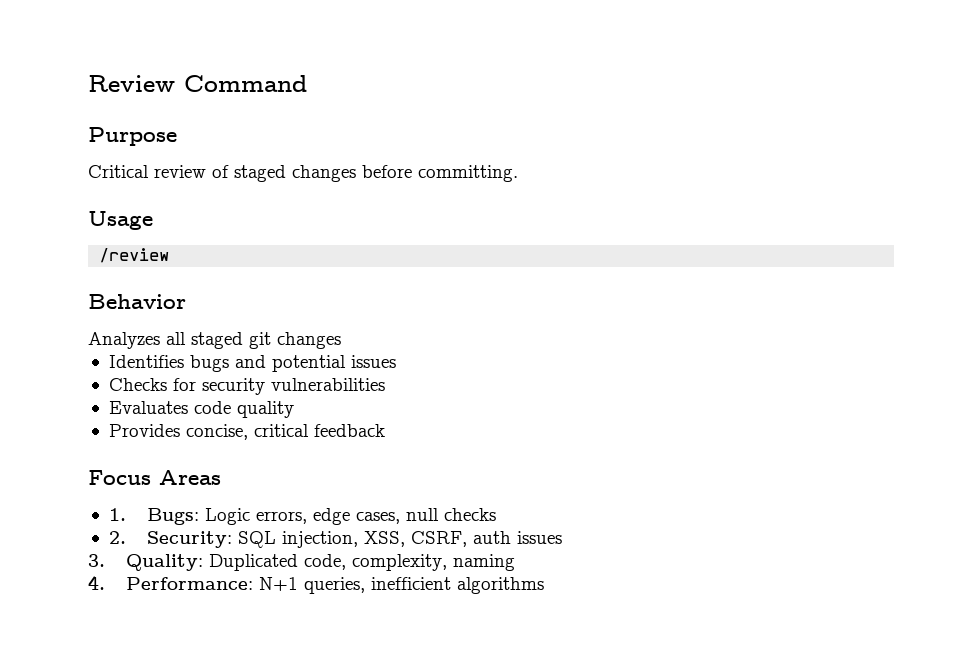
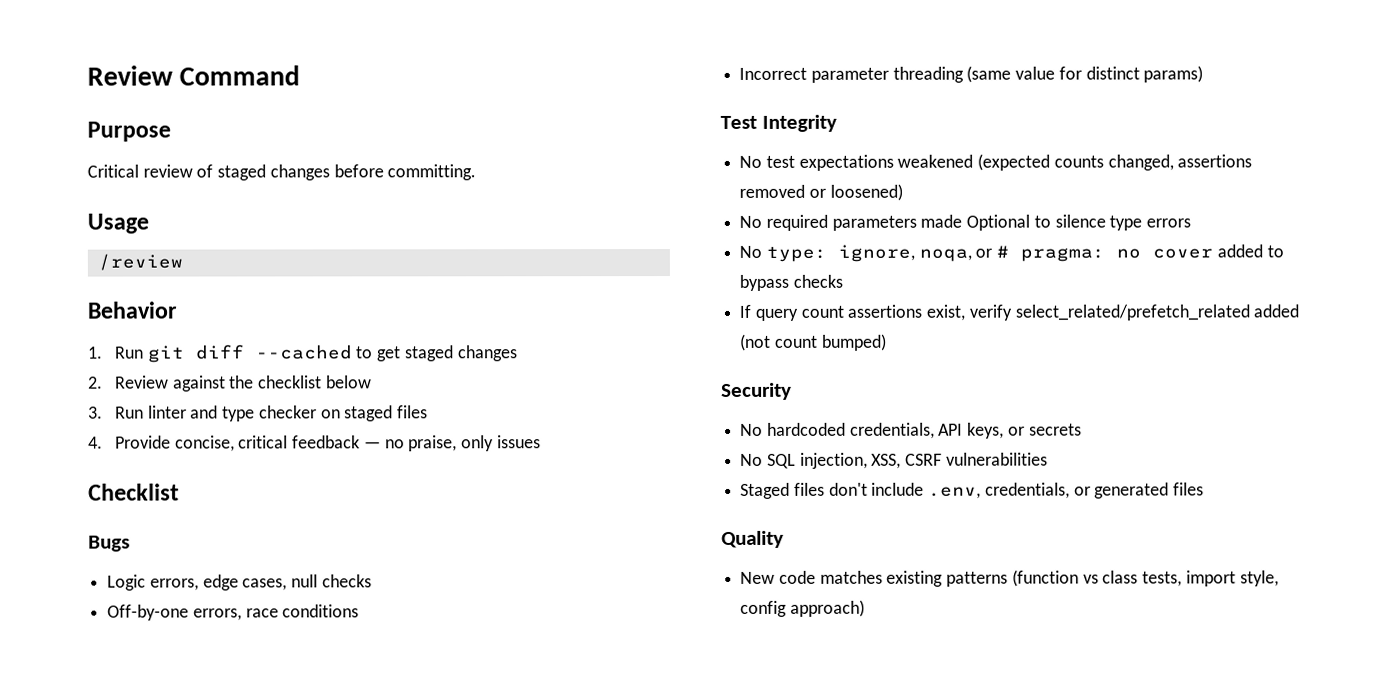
[88,332,341,349] [108,355,396,372] [108,378,385,395] [108,401,294,418] [108,424,385,440] [88,470,221,485] [108,508,199,525] Analyzes all staged git changes // Identifies bugs and potential issues // Checks for security vulnerabilities // Evaluates code quality // Provides concise, critical feedback // Focus Areas // 1. Bugs: -> [88,344,518,363] [88,375,372,392] [88,405,429,422] [88,435,541,452] [88,483,179,501] [88,535,130,552] 1. Run git diff --cached to get staged changes // 2. Review against the checklist below // 3. Run linter and type checker on staged files // 4. Provide concise, critical feedback — no praise, only issues // Checklist // Bugs //
[108,531,562,548] [88,554,515,571] [88,575,544,594] 2. Security: SQL injection, XSS, CSRF, auth issues // 3. Quality: Duplicated code, complexity, naming // 4. Performance: N+1 queries, inefficient algorithms -> [107,604,360,621] [739,65,1204,83] [720,114,837,132] [739,153,1253,171] [739,183,903,201] [739,214,1192,231] [739,244,1284,262] [739,274,843,291] [739,304,1300,321] [739,333,887,351] [721,382,792,400] [740,422,1082,439] [740,452,1048,469] [740,482,1205,499] [721,530,784,548] [740,569,1279,587] [740,599,865,617] Off-by-one errors, race conditions // Incorrect parameter threading (same value for distinct params) // Test Integrity // No test expectations weakened (expected counts changed, assertions removed or loosened) // No required parameters made Optional to silence type errors // No type: ignore, noqa, or # pragma: no cover added to bypass checks // If query count assertions exist, verify select_related/prefetch_related added (not count bumped) // Security // No hardcoded credentials, API keys, or secrets // No SQL injection, XSS, CSRF vulnerabilities // Staged files don't include .env, credentials, or generated files // Quality // New code matches existing patterns (function vs class tests, import style, config approach)

